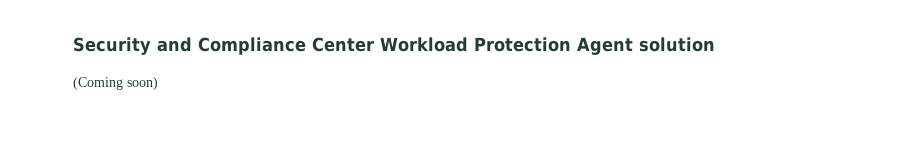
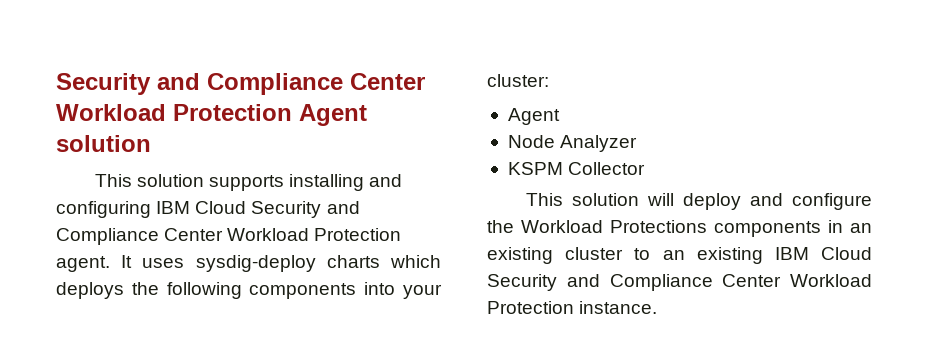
[73,77,158,90] (Coming soon) -> [94,174,403,191] [56,201,360,218] [56,228,402,245] [56,255,441,272] [56,282,443,299] [487,74,549,87] [507,108,560,125] [507,135,638,152] [507,162,646,175] [525,193,872,210] [487,220,872,237] [487,247,872,264] [487,274,872,291] [487,301,658,314] This solution supports installing and configuring IBM Cloud Security and Compliance Center Workload Protection agent. It uses sysdig-deploy charts which deploys the following components into your cluster: // Agent // Node Analyzer // KSPM Collector // This solution will deploy and configure the Workload Protections components in an existing cluster to an existing IBM Cloud Security and Compliance Center Workload Protection instance.

